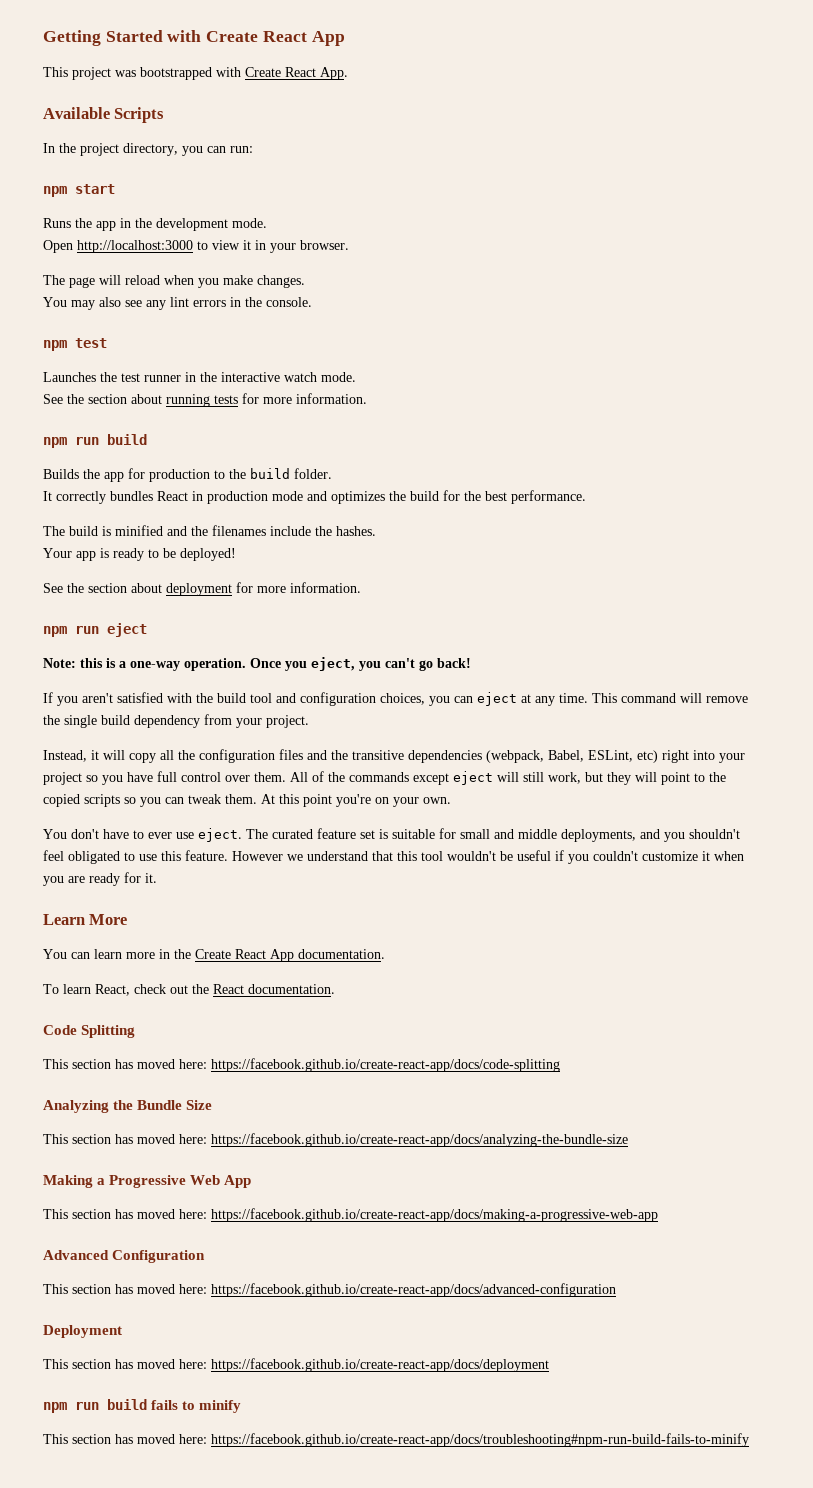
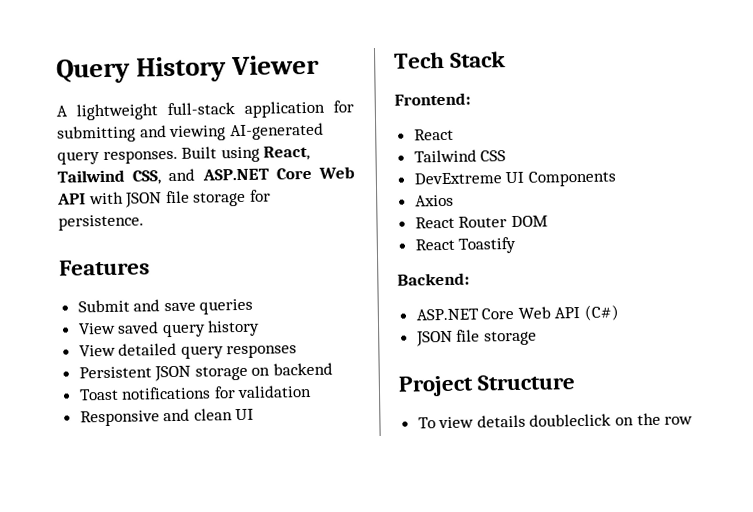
[43,30,345,46] [43,67,348,80] [43,107,165,123] [43,143,253,156] [43,184,115,197] [43,218,267,231] [43,240,349,253] [43,275,305,288] [43,297,312,310] [43,338,107,351] [43,372,356,382] [43,393,367,407] [43,434,147,448] [43,468,332,482] [43,490,586,504] [43,525,376,536] [43,548,236,561] [43,582,361,596] [43,623,147,637] [43,657,471,671] [43,692,748,706] [43,714,309,728] [43,749,745,763] [43,771,726,785] [43,794,451,807] [43,828,740,842] [43,850,744,864] [43,872,157,886] [43,914,128,925] [43,949,385,962] [43,984,335,996] [43,1025,136,1038] [43,1058,560,1072] [43,1100,213,1113] [43,1133,628,1147] [43,1175,252,1188] [43,1208,658,1222] [43,1250,206,1263] [43,1283,616,1297] [43,1325,122,1338] [43,1358,549,1372] [43,1399,242,1413] [43,1433,749,1447] Getting Started with Create React App // This project was bootstrapped with Create React App. // Available Scripts // In the project directory, you can run: // npm start // Runs the app in the development mode. // Open http://localhost:3000 to view it in your browser. // The page will reload when you make changes. // You may also see any lint errors in the console. // npm test // Launches the test runner in the interactive watch mode. // See the section about running tests for more information. // npm run build // Builds the app for production to the build folder. // It correctly bundles React in production mode and optimizes the build for the best performance. // The build is minified and the filenames include the hashes. // Your app is ready to be deployed! // See the section about deployment for more information. // npm run eject // Note: this is a one-way operation. Once you eject, you can't go back! // If you aren't satisfied with the build tool and configuration choices, you can eject at any time. This command will remove the single build dependency from your project. // Instead, it will copy all the configuration files and the transitive dependencies (webpack, Babel, ESLint, etc) right into your project so you have full control over them. All of the commands except eject will still work, but they will point to the copied scripts so you can tweak them. At this point you're on your own. // You don't have to ever use eject. The curated feature set is suitable for small and middle deployments, and you shouldn't feel obligated to use this feature. However we understand that this tool wouldn't be useful if you couldn't customize it when you are ready for it. // Learn More // You can learn more in the Create React App documentation. // To learn React, check out the React documentation. // Code Splitting // This section has moved here: https://facebook.github.io/create-react-app/docs/code-splitting // Analyzing the Bundle Size // This section has moved here: https://facebook.github.io/create-react-app/docs/analyzing-the-bundle-size // Making a Progressive Web App // This section has moved here: https://facebook.github.io/create-react-app/docs/making-a-progressive-web-app // Advanced Configuration // This section has moved here: https://facebook.github.io/create-react-app/docs/advanced-configuration // Deployment // This section has moved here: https://facebook.github.io/create-react-app/docs/deployment // npm run build fails to minify // This section has moved here: https://facebook.github.io/create-react-app/docs/troubleshooting#npm-run-build-fails-to-minify -> [56,54,321,84] [56,100,354,121] [57,122,324,143] [57,145,311,165] [57,166,355,185] [57,189,271,208] [58,214,144,231] [59,259,150,276] [77,298,254,315] [77,319,261,338] [78,342,298,359] [78,362,334,382] [78,384,313,401] [79,408,255,427] [394,51,507,69] [394,92,471,106] [413,128,454,141] [413,149,507,163] [413,170,616,187] [414,194,454,207] [414,215,548,229] [414,236,517,254] [397,272,470,286] [415,304,620,321] [415,329,537,347] [398,374,576,397] [417,412,694,429] Query History Viewer // A lightweight full-stack application for submitting and viewing AI-generated query responses. Built using React, Tailwind CSS, and ASP.NET Core Web API with JSON file storage for persistence. // Features // Submit and save queries // View saved query history // View detailed query responses // Persistent JSON storage on backend // Toast notifications for validation // Responsive and clean UI // Tech Stack // Frontend: // React // Tailwind CSS // DevExtreme UI Components // Axios // React Router DOM // React Toastify // Backend: // ASP.NET Core Web API (C#) // JSON file storage // Project Structure // To view details doubleclick on the row

